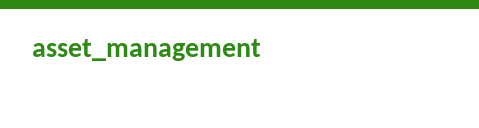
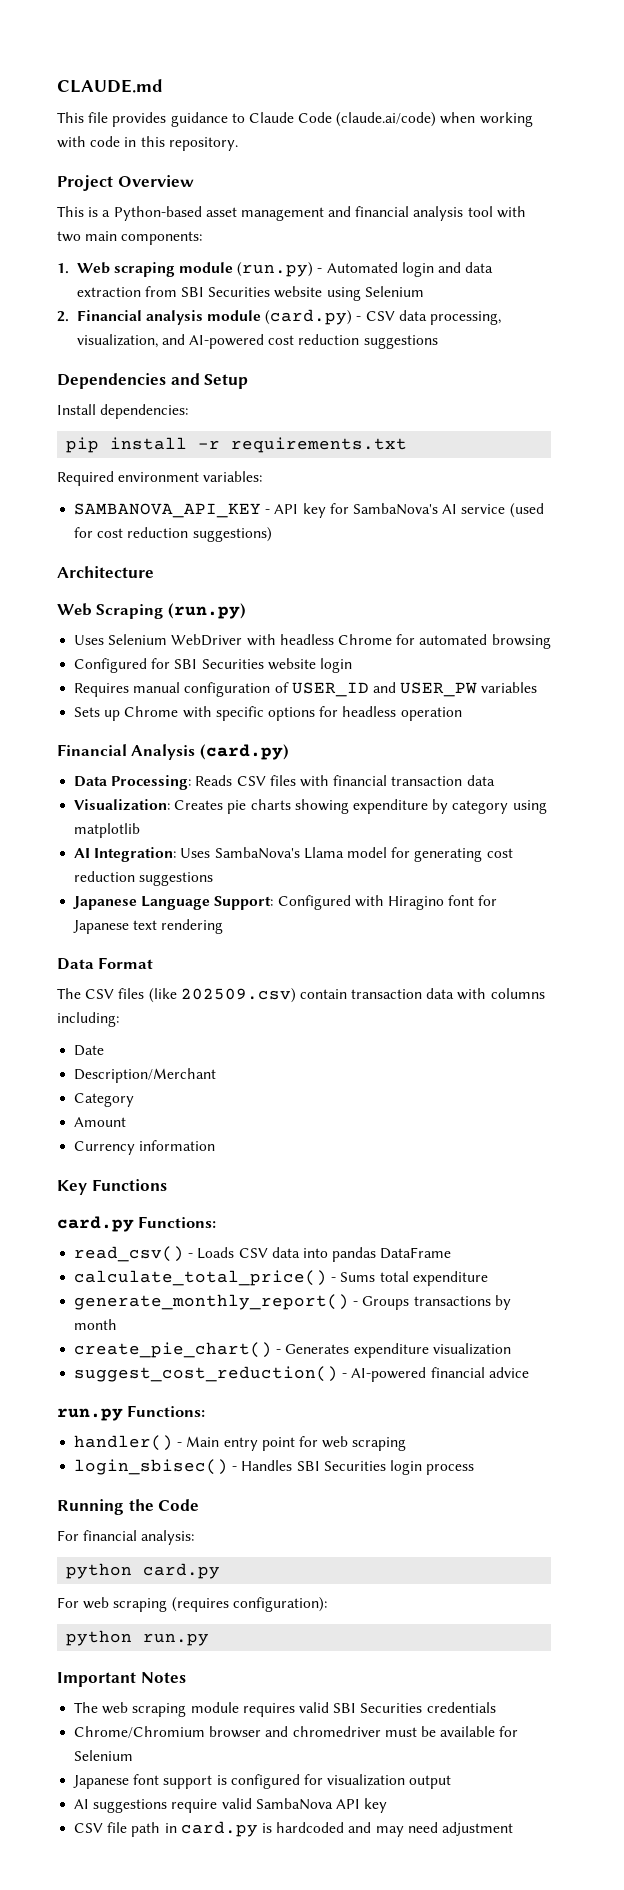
[32,39,261,61] asset_management -> [57,79,163,93] [57,112,533,127] [57,136,238,151] [57,175,194,191] [57,206,526,221] [57,231,203,245] [57,262,494,277] [76,286,424,301] [57,309,502,325] [76,334,438,349] [57,373,249,389] [57,404,189,419] [66,437,408,453] [57,471,263,486] [74,503,544,518] [74,527,272,542] [57,566,154,578] [57,603,246,619] [74,634,551,649] [74,658,352,673] [74,682,538,697] [74,706,462,721] [57,744,289,760] [74,775,495,790] [74,799,547,814] [74,823,141,838] [74,847,513,862] [74,871,214,886] [73,895,498,910] [73,919,224,934] [57,957,154,970] [57,988,545,1003] [57,1012,119,1027] [74,1045,105,1056] [74,1068,217,1083] [74,1093,135,1107] [74,1117,127,1127] [74,1140,216,1155] [57,1179,167,1195] [57,1216,217,1232] [74,1246,452,1262] [74,1270,488,1286] [74,1294,511,1310] [74,1319,118,1330] [74,1342,511,1358] [74,1366,529,1382] [57,1405,206,1421] [74,1435,407,1451] [74,1459,475,1475] [57,1499,200,1515] [57,1530,195,1545] [66,1563,221,1579] [57,1597,327,1612] [66,1630,210,1646] [57,1672,186,1687] [74,1702,496,1717] [74,1726,519,1738] [74,1750,134,1761] [73,1774,452,1789] [74,1798,388,1813] [74,1821,513,1837] CLAUDE.md // This file provides guidance to Claude Code (claude.ai/code) when working with code in this repository. // Project Overview // This is a Python-based asset management and financial analysis tool with two main components: // 1. Web scraping module (run.py) - Automated login and data extraction from SBI Securities website using Selenium // 2. Financial analysis module (card.py) - CSV data processing, visualization, and AI-powered cost reduction suggestions // Dependencies and Setup // Install dependencies: // pip install -r requirements.txt // Required environment variables: // SAMBANOVA_API_KEY - API key for SambaNova's AI service (used for cost reduction suggestions) // Architecture // Web Scraping (run.py) // Uses Selenium WebDriver with headless Chrome for automated browsing // Configured for SBI Securities website login // Requires manual configuration of USER_ID and USER_PW variables // Sets up Chrome with specific options for headless operation // Financial Analysis (card.py) // Data Processing: Reads CSV files with financial transaction data // Visualization: Creates pie charts showing expenditure by category using matplotlib // AI Integration: Uses SambaNova's Llama model for generating cost reduction suggestions // Japanese Language Support: Configured with Hiragino font for Japanese text rendering // Data Format // The CSV files (like 202509.csv) contain transaction data with columns including: // Date // Description/Merchant // Category // Amount // Currency information // Key Functions // card.py Functions: // read_csv() - Loads CSV data into pandas DataFrame // calculate_total_price() - Sums total expenditure // generate_monthly_report() - Groups transactions by month // create_pie_chart() - Generates expenditure visualization // suggest_cost_reduction() - AI-powered financial advice // run.py Functions: // handler() - Main entry point for web scraping // login_sbisec() - Handles SBI Securities login process // Running the Code // For financial analysis: // python card.py // For web scraping (requires configuration): // python run.py // Important Notes // The web scraping module requires valid SBI Securities credentials // Chrome/Chromium browser and chromedriver must be available for Selenium // Japanese font support is configured for visualization output // AI suggestions require valid SambaNova API key // CSV file path in card.py is hardcoded and may need adjustment

